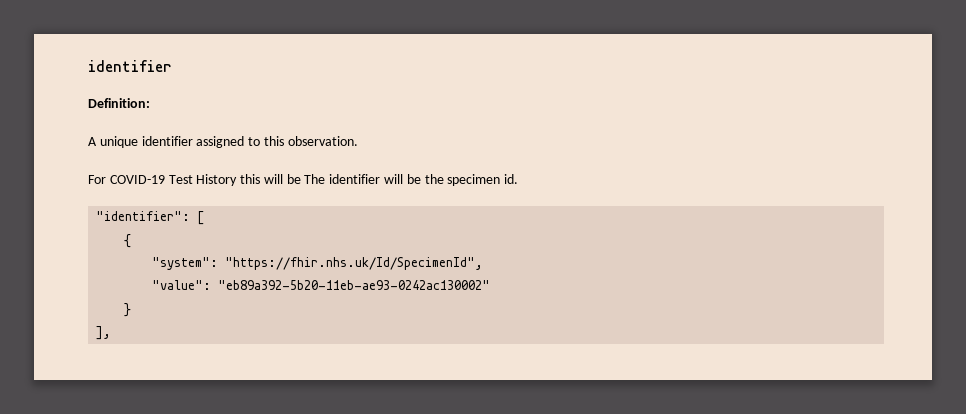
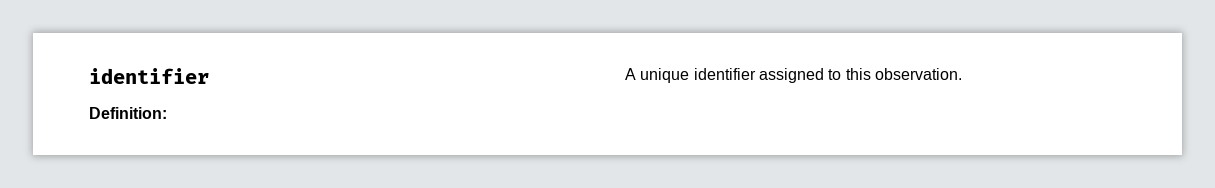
[88,174,519,186] [96,211,205,225] [124,234,132,248] [152,257,484,270] [152,280,491,290] [124,303,132,317] [96,326,112,340] // For COVID-19 Test History this will be The identifier will be the specimen id. // "identifier": [ // { // "system": "https://fhir.nhs.uk/Id/SpecimenId", // "value": "eb89a392-5b20-11eb-ae93-0242ac130002" // } // ], -> (962, 74) none

